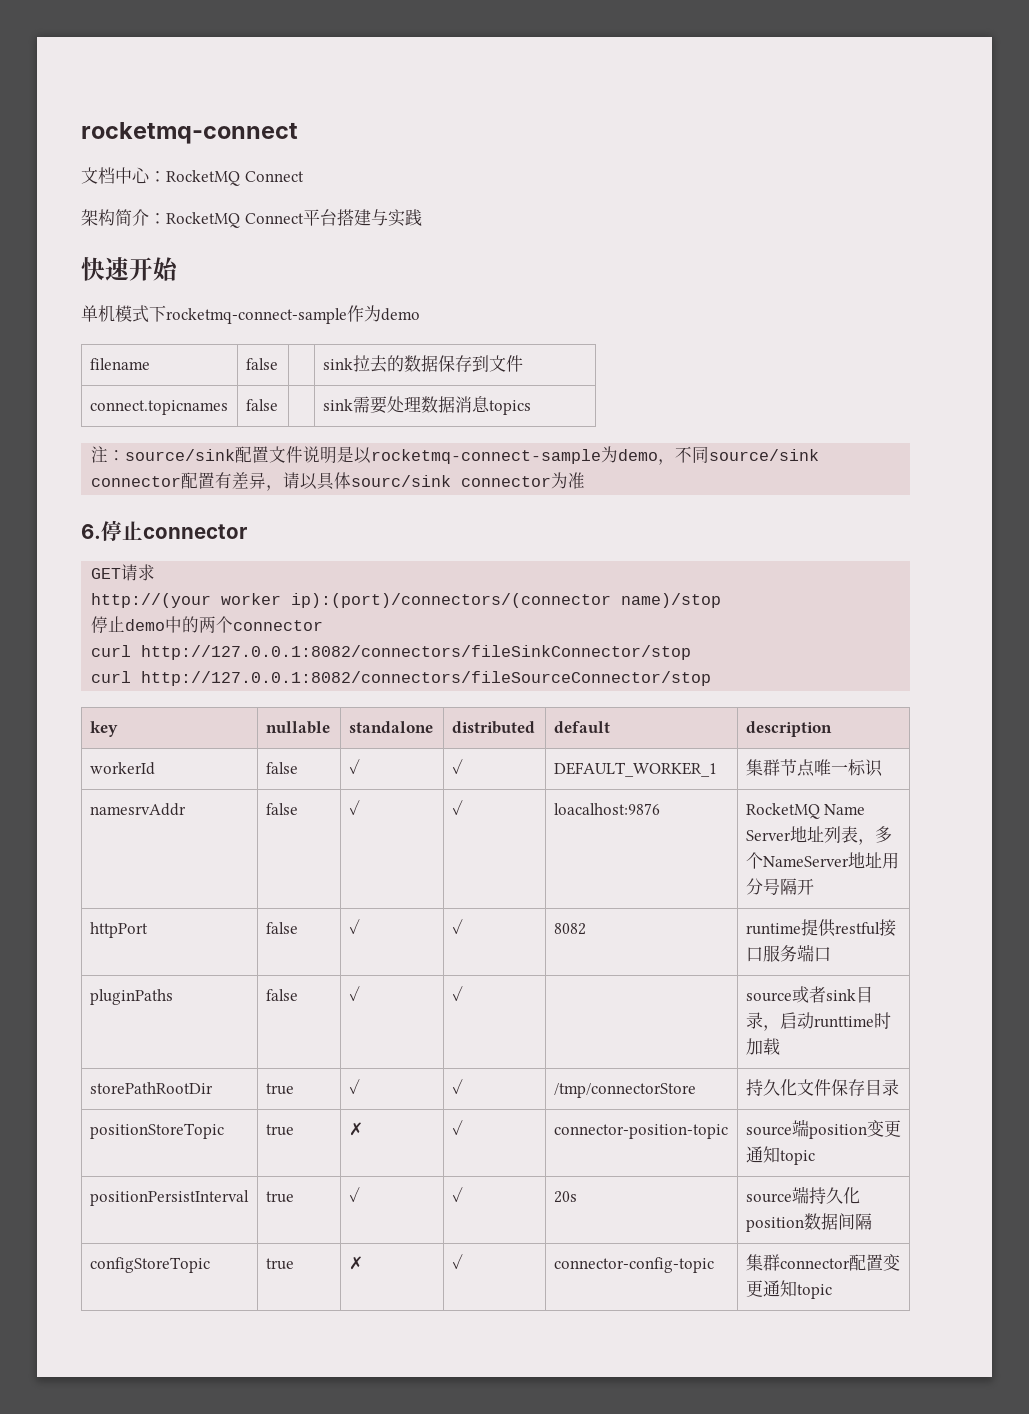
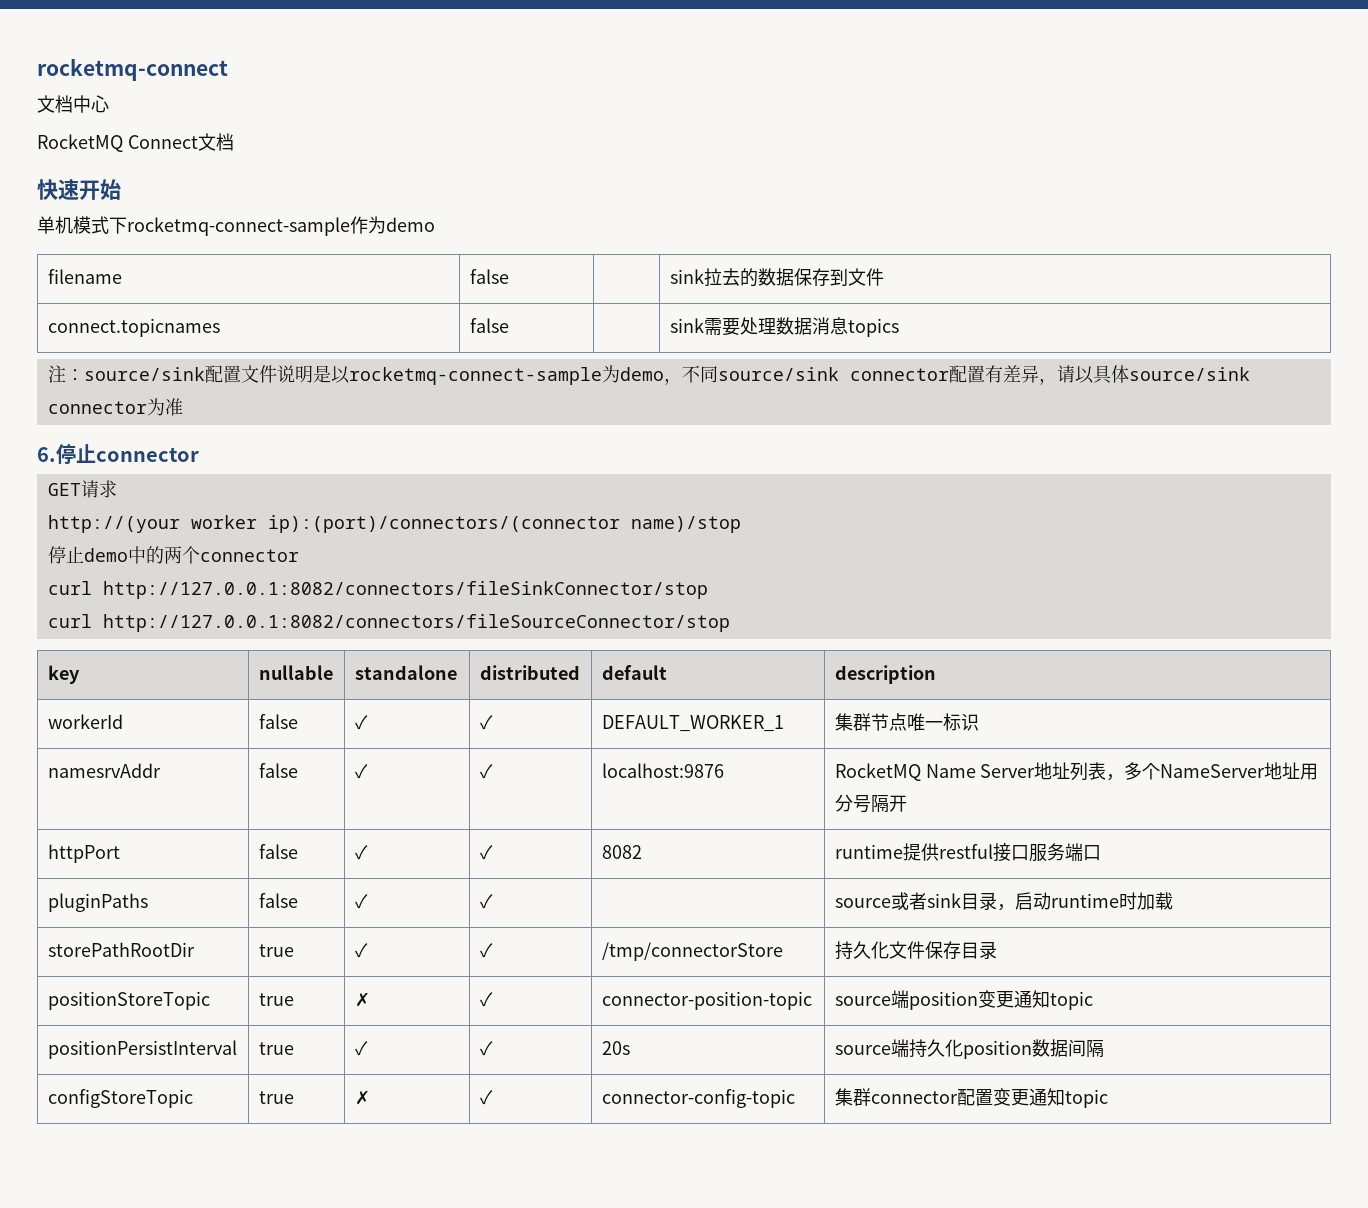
[149,170,304,186] [81,209,422,228] ：RocketMQ Connect // 架构简介：RocketMQ Connect平台搭建与实践 -> [37,133,234,152] // RocketMQ Connect文档
[351,475,452,487] sourc/sink -> [1128,367,1250,381] source/sink
[553,803,660,815] loacalhost:9876 -> [601,763,724,778] localhost:9876
[813,1016,874,1028] runttime -> [1050,893,1119,908] runtime

